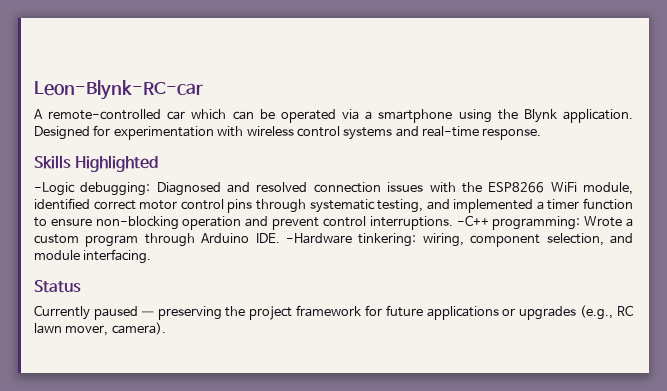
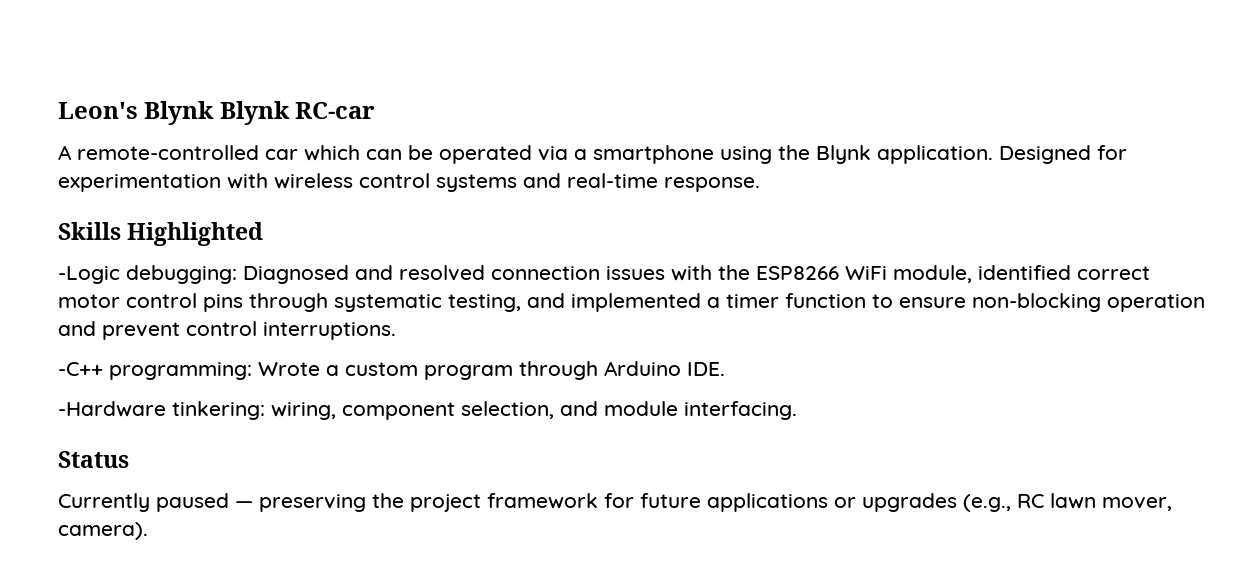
[34,80,203,100] Leon-Blynk-RC-car -> [58,101,376,125] Leon's Blynk Blynk RC-car
(453, 223) none -> (396, 331) //
(280, 238) none -> (725, 369) //

